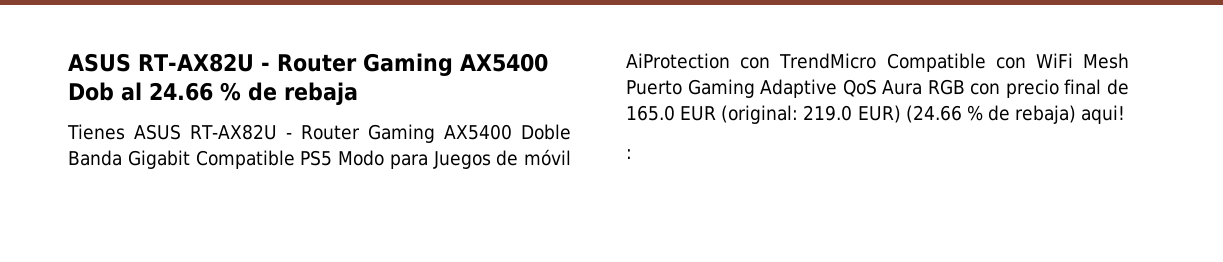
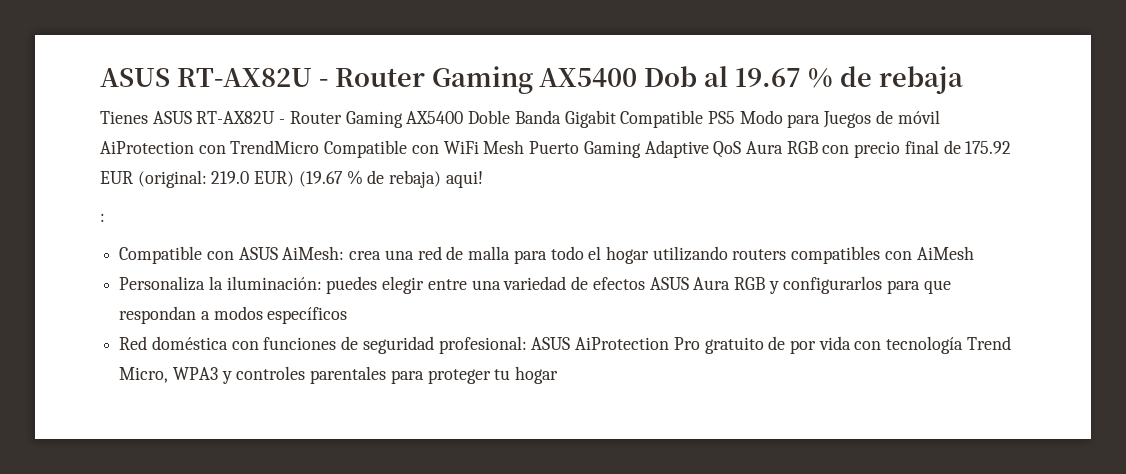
[149,82,213,101] 24.66 -> [735,68,802,87] 19.67
[626,105,675,121] 165.0 -> [965,141,1012,154] 175.92
[905,105,962,123] (24.66 -> [298,171,343,187] (19.67
(632, 154) none -> [119,246,974,264] [119,276,951,294] [119,306,348,324] [119,336,1011,354] [119,366,559,384] // Compatible con ASUS AiMesh: crea una red de malla para todo el hogar utilizando routers compatibles con AiMesh // Personaliza la iluminación: puedes elegir entre una variedad de efectos ASUS Aura RGB y configurarlos para que respondan a modos específicos // Red doméstica con funciones de seguridad profesional: ASUS AiProtection Pro gratuito de por vida con tecnología Trend Micro, WPA3 y controles parentales para proteger tu hogar

